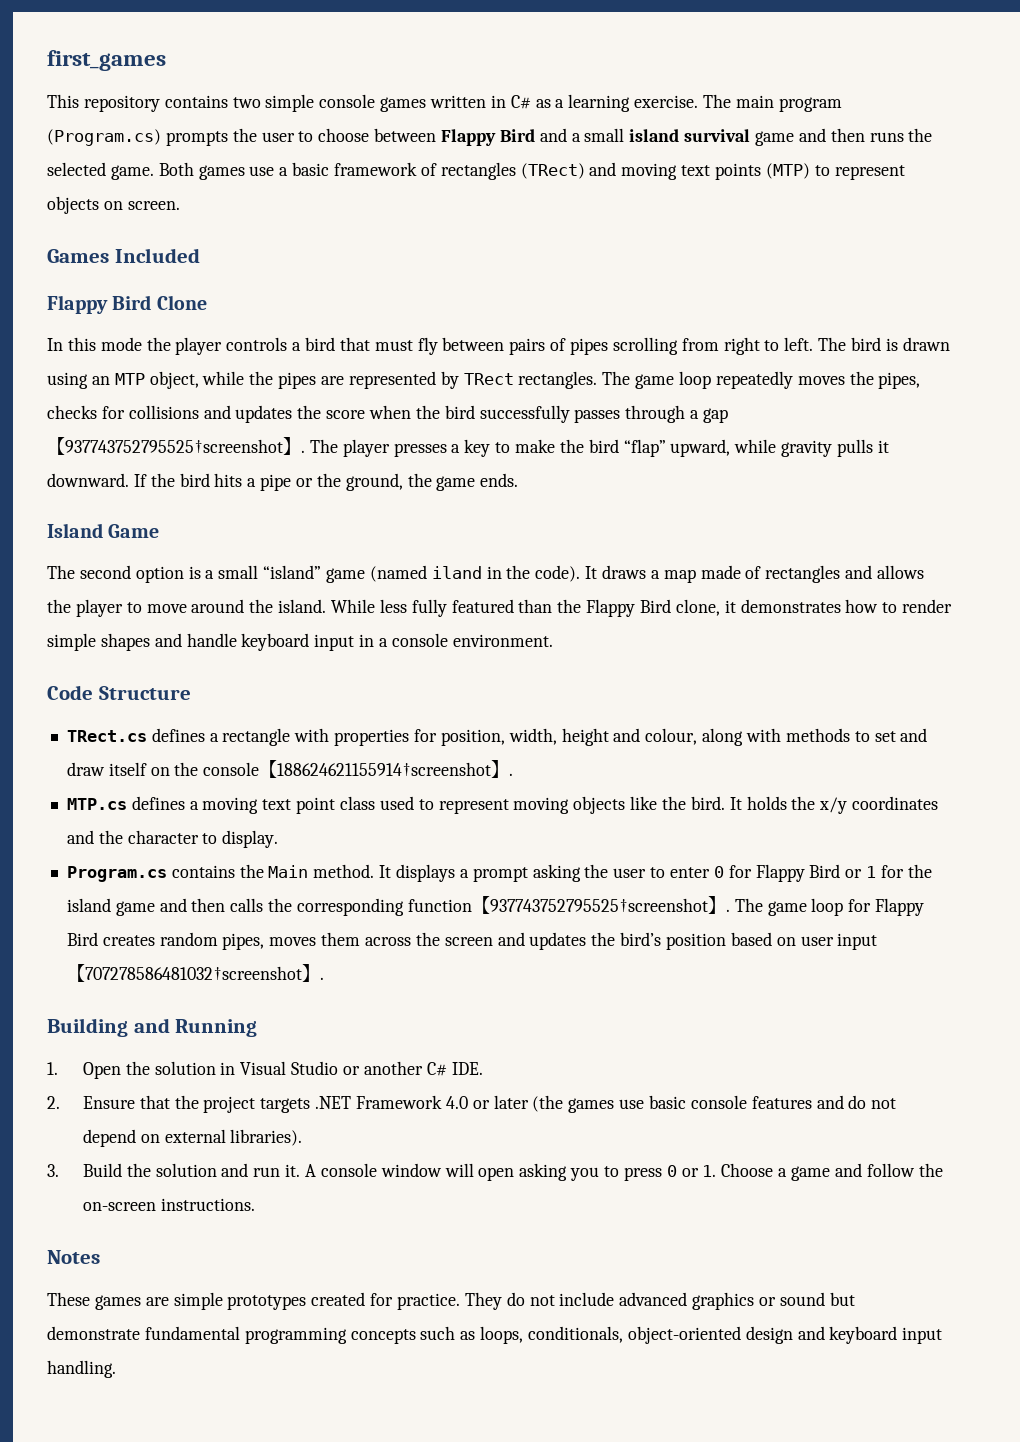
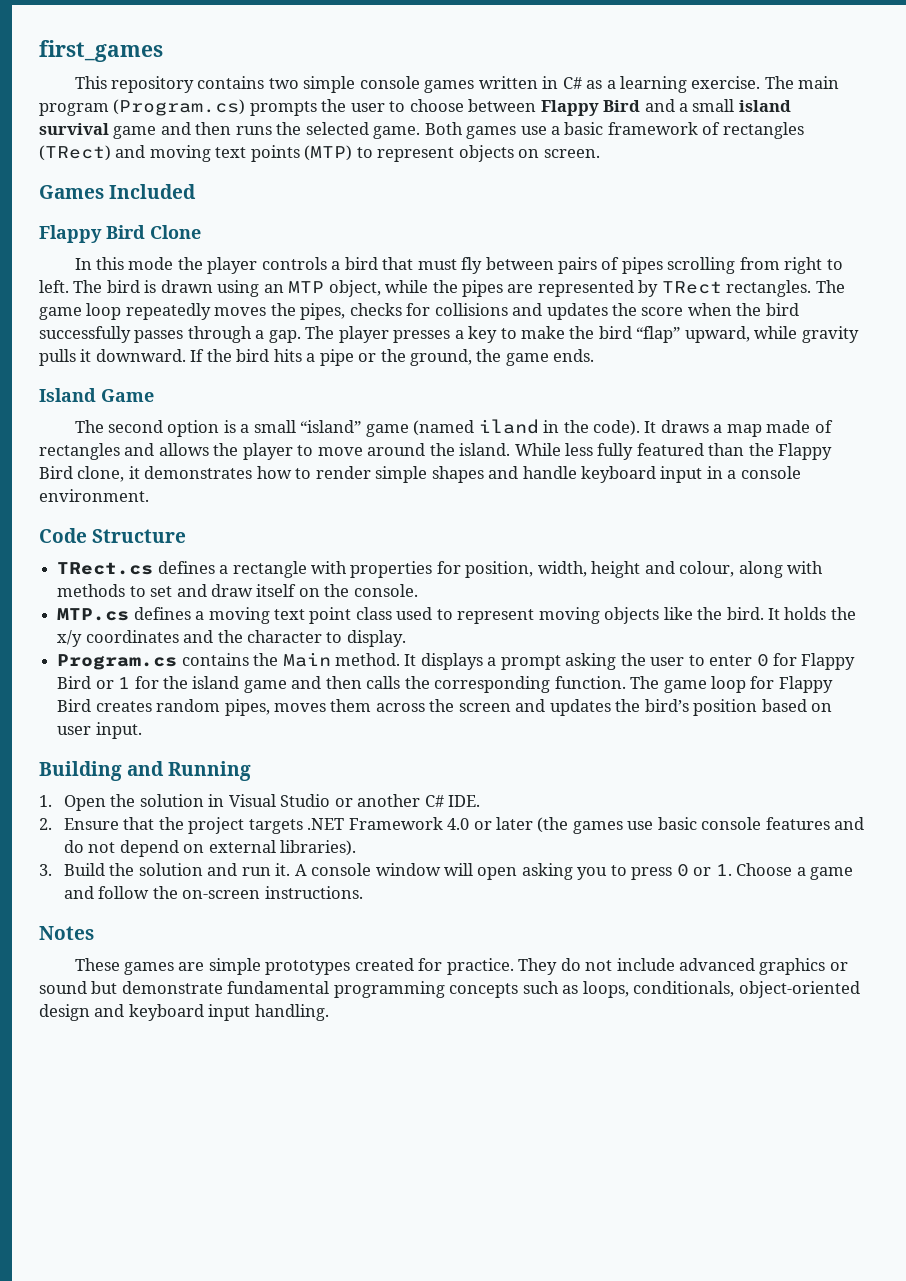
[703,408,729,423] [47,437,305,455] gap【937743752795525†screenshot】. -> [268,330,301,343] gap.
[203,760,514,778] console【188624621155914†screenshot】. -> [353,584,418,597] console.
[407,896,730,914] function【937743752795525†screenshot】. -> [554,676,626,689] function.
[837,933,878,950] [66,964,324,982] input【707278586481032†screenshot】. -> [95,722,142,739] input.

